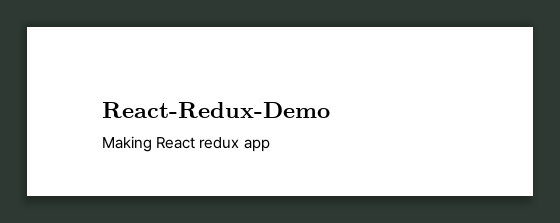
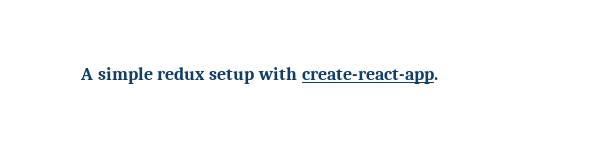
[102,102,330,118] [102,136,270,152] React-Redux-Demo // Making React redux app -> [80,67,438,84] A simple redux setup with create-react-app.

